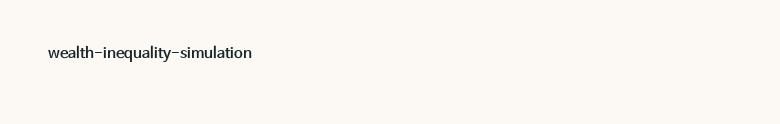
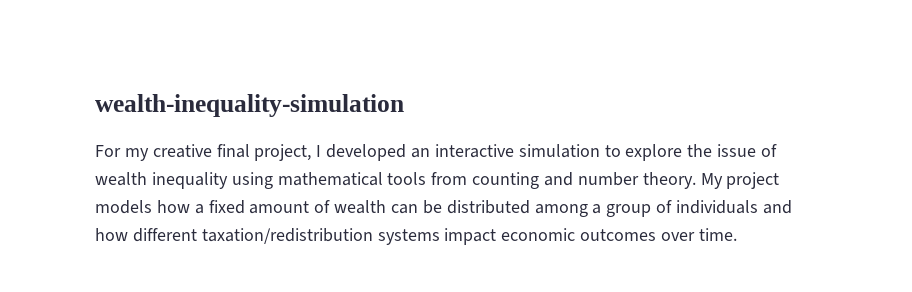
(252, 54) none -> [95,144,778,161] [95,172,780,189] [95,200,792,217] [95,228,737,245] // For my creative final project, I developed an interactive simulation to explore the issue of wealth inequality using mathematical tools from counting and number theory. My project models how a fixed amount of wealth can be distributed among a group of individuals and how different taxation/redistribution systems impact economic outcomes over time.

